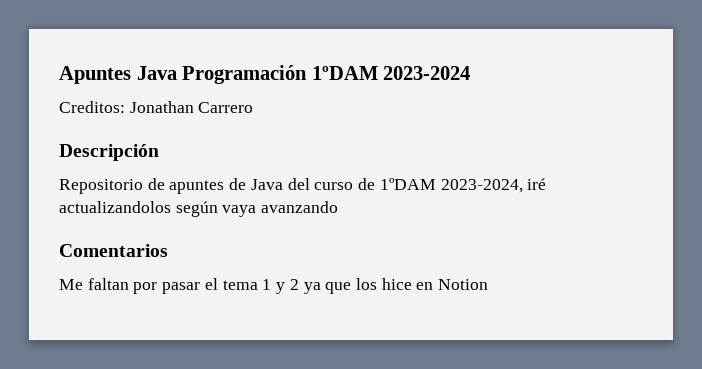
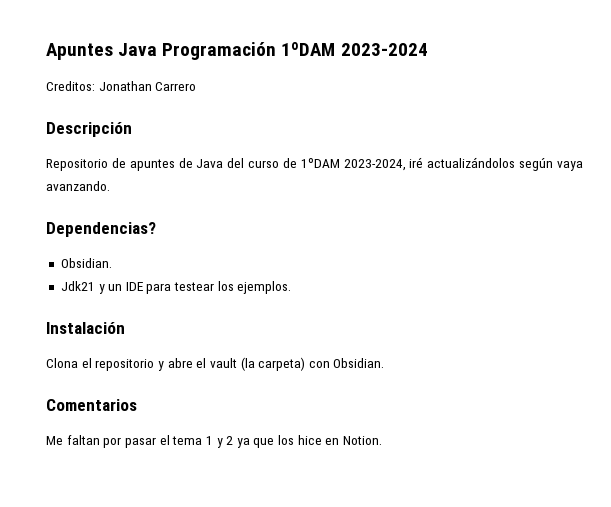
[59,201,171,213] actualizandolos -> [427,157,516,168] actualizándolos
[261,201,339,213] avanzando -> [46,181,110,191] [46,222,156,237] [60,258,112,268] [60,281,292,294] [46,322,125,334] [46,357,385,371] avanzando. // Dependencias? // Obsidian. // Jdk21 y un IDE para testear los ejemplos. // Instalación // Clona el repositorio y abre el vault (la carpeta) con Obsidian.
[438,279,489,290] Notion -> [343,436,383,445] Notion.

